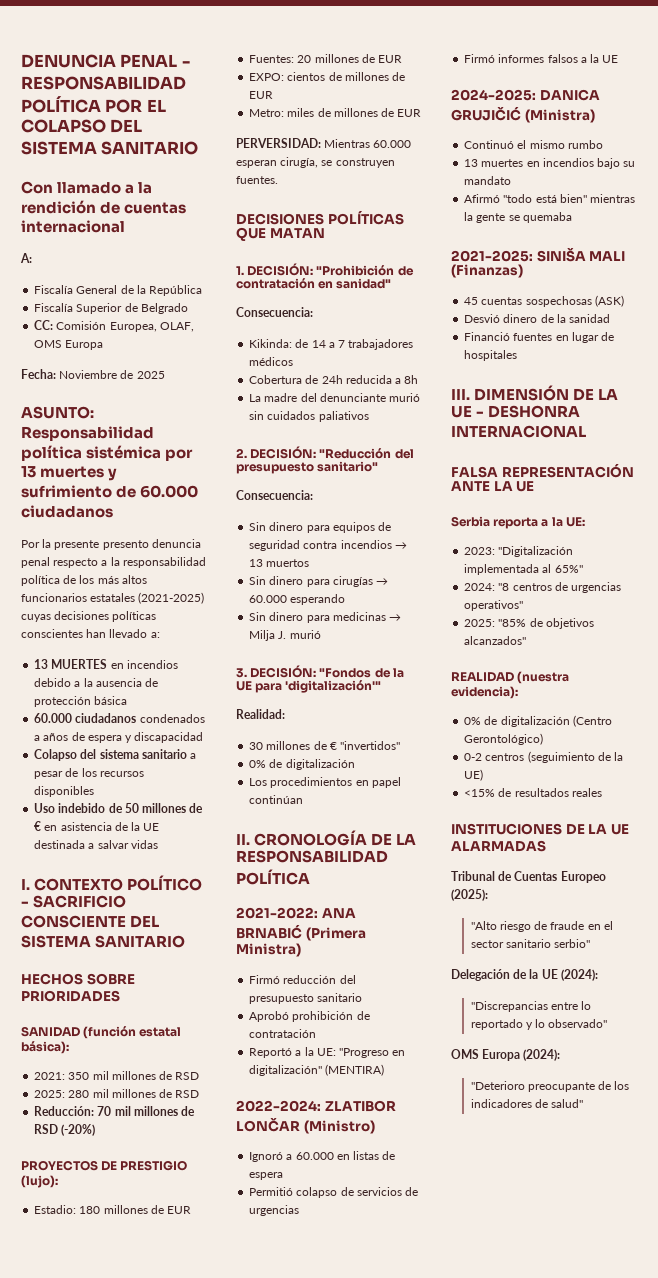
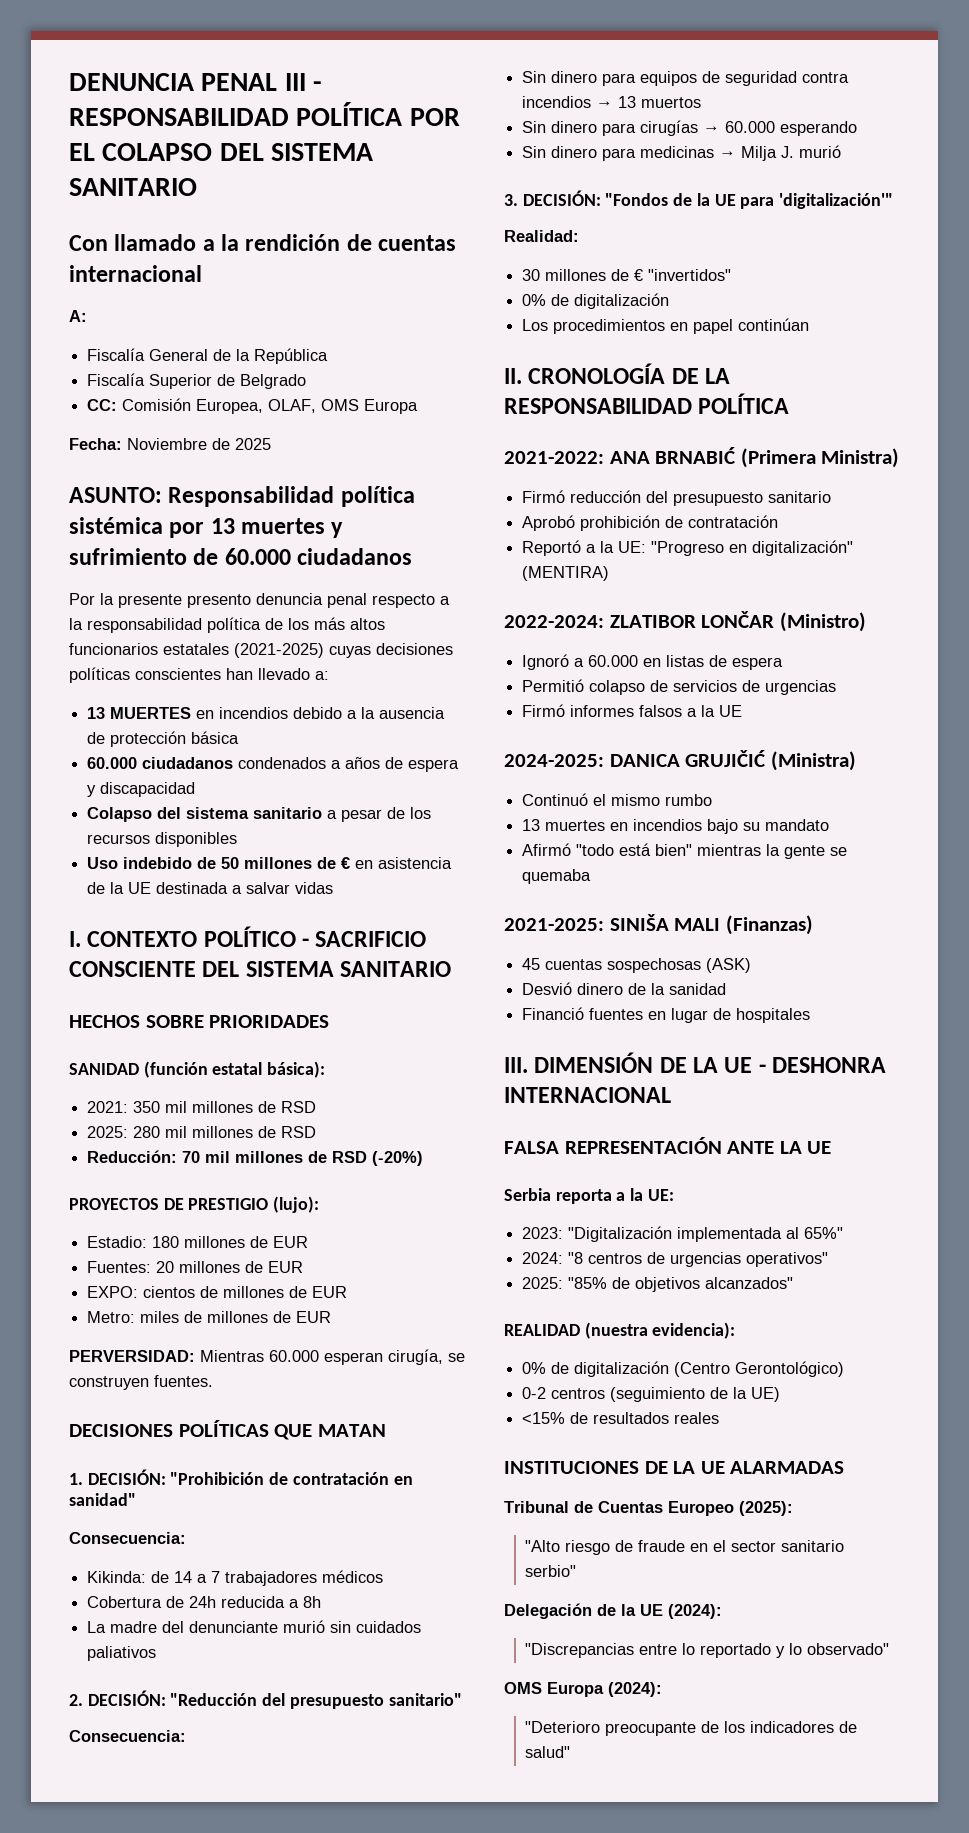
(178, 60) none -> [284,73,306,91] III

